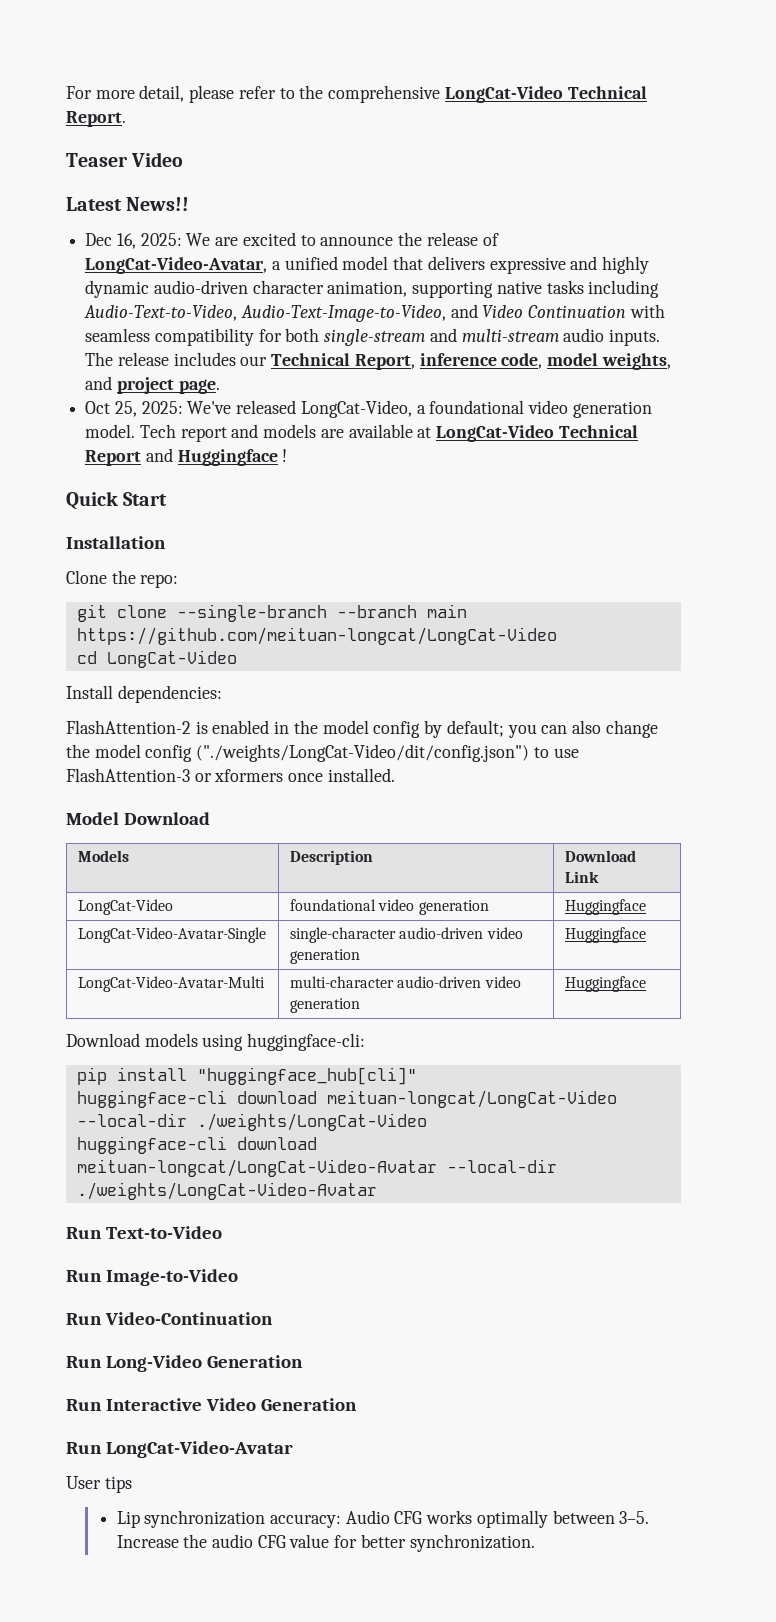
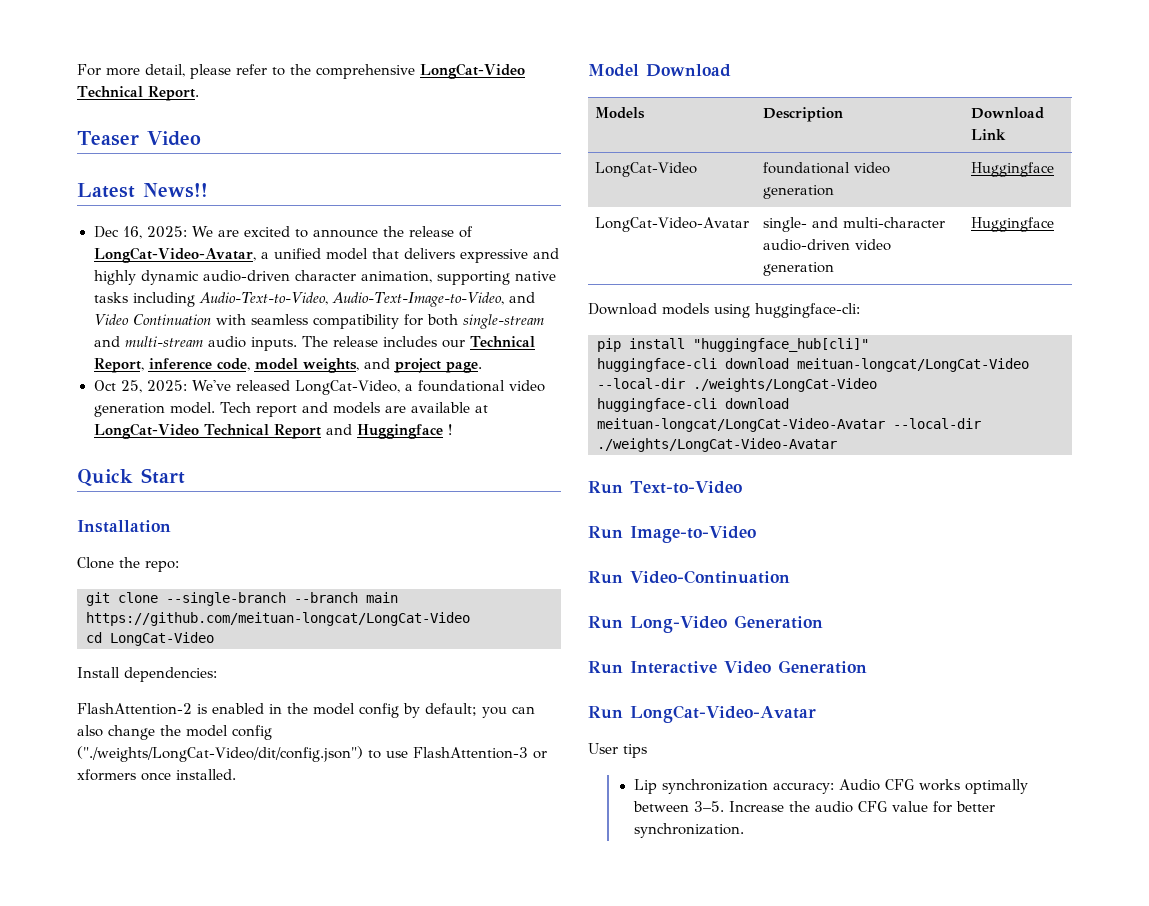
[77,927,266,943] [289,927,523,943] [289,949,360,964] [564,927,646,943] [77,976,265,992] LongCat-Video-Avatar-Single | single-character audio-driven video generation | Huggingface // LongCat-Video-Avatar-Multi | -> [594,217,749,232] [762,217,838,232] LongCat-Video-Avatar | single- and

